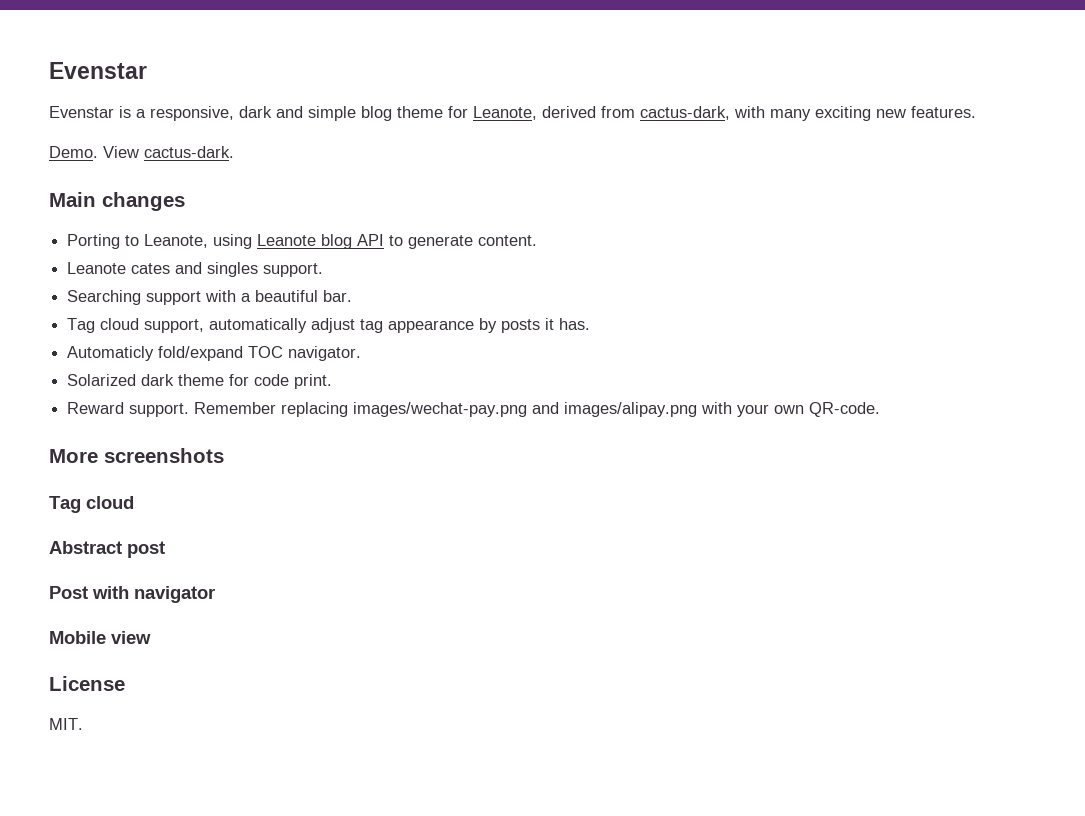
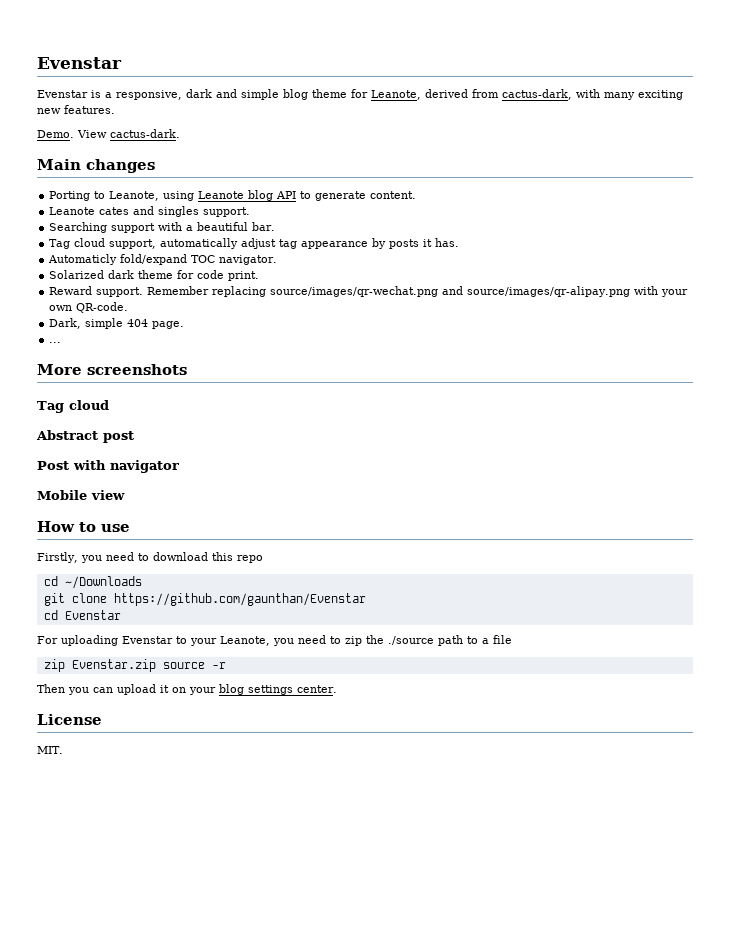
[353,402,698,417] images/wechat-pay.png and images/alipay.png -> [270,286,631,297] source/images/qr-wechat.png and source/images/qr-alipay.png
(881, 409) none -> [49,318,185,329] [49,342,62,343] // Dark, simple 404 page. // ...
(151, 637) none -> [37,521,130,532] [37,552,263,563] [43,576,142,589] [43,593,366,606] [43,610,121,620] [37,635,512,646] [43,659,226,672] [37,684,337,695] // How to use // Firstly, you need to download this repo // cd ~/Downloads // git clone https://github.com/gaunthan/Evenstar // cd Evenstar // For uploading Evenstar to your Leanote, you need to zip the ./source path to a file // zip Evenstar.zip source -r // Then you can upload it on your blog settings center.

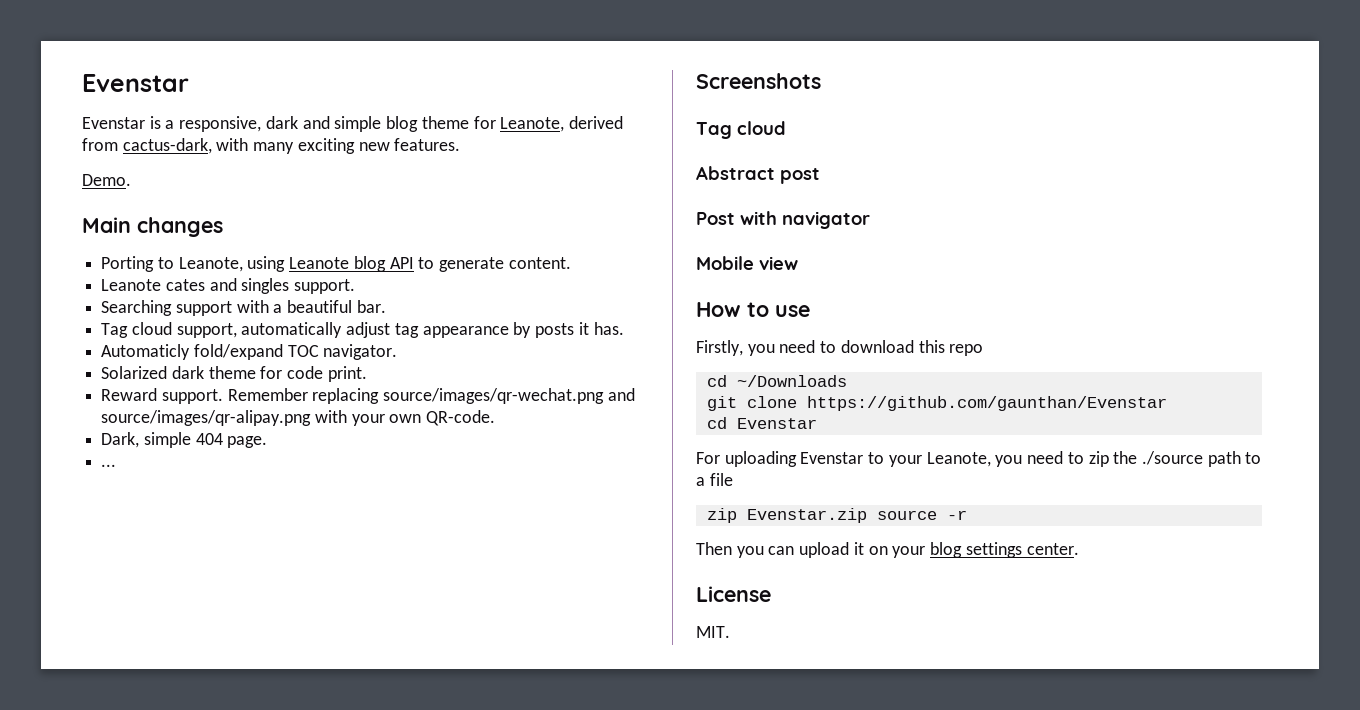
[77,129,180,138] View cactus-dark. -> (131, 180) none
[37,364,187,375] More screenshots -> [696,73,821,89] Screenshots

